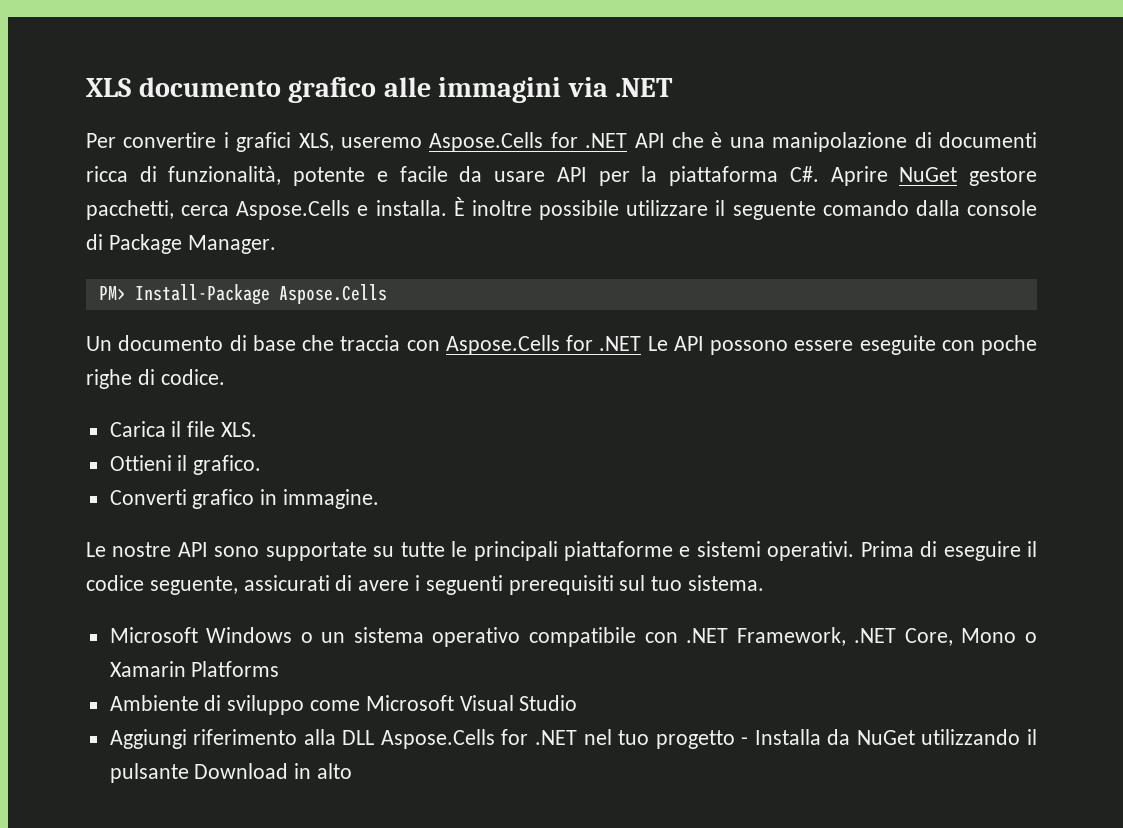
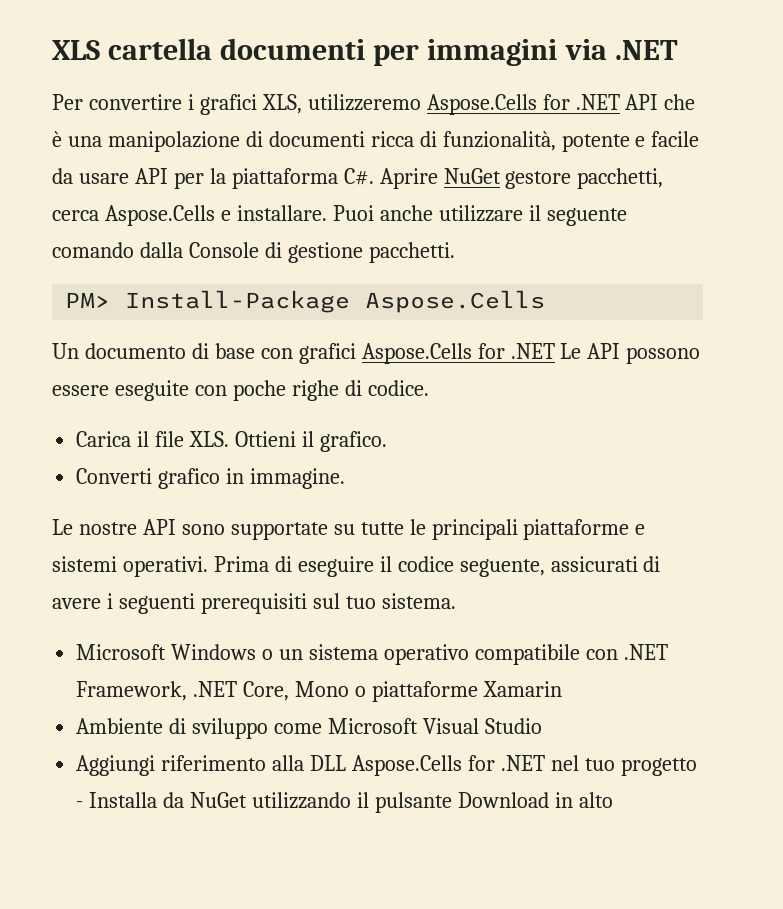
[138,77,431,103] documento grafico alle -> [108,38,420,66] cartella documenti per
[341,137,422,148] useremo -> [307,94,421,111] utilizzeremo
[375,197,620,220] installa. È inoltre possibile -> [236,205,433,221] installare. Puoi anche
[967,200,1037,216] [86,234,276,254] console di Package Manager. -> [188,242,455,263] Console di gestione pacchetti.
[302,335,440,351] che traccia con -> [260,343,356,364] con grafici
(258, 429) // -> (230, 439) none
(1037, 637) none -> [371,681,478,702] piattaforme
[191,661,280,677] Platforms -> (562, 689) none

